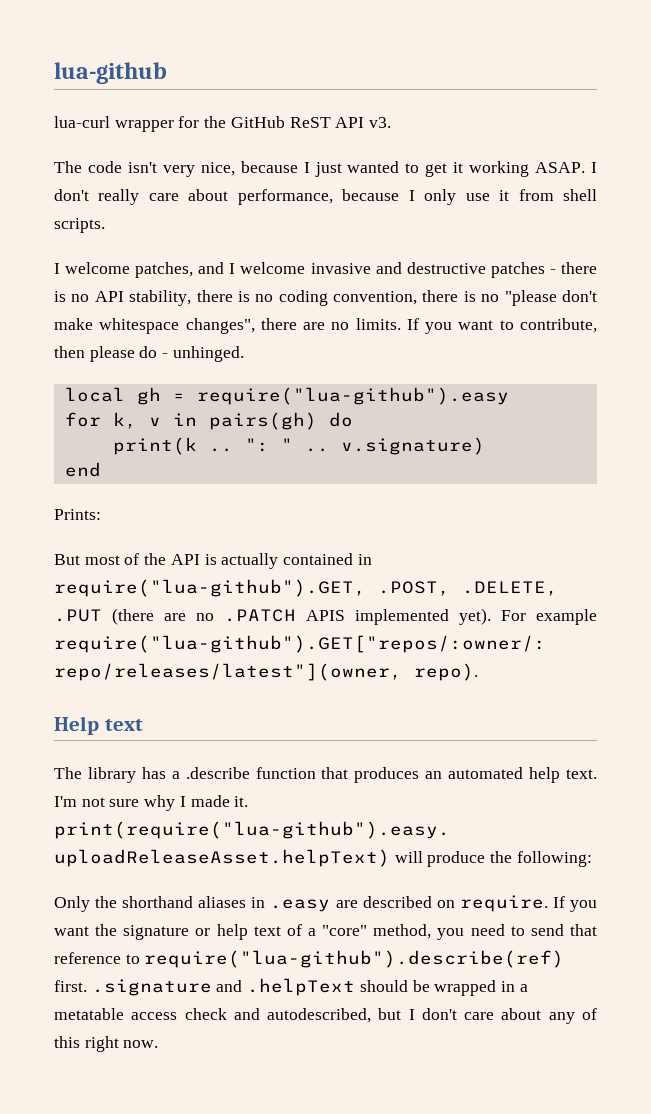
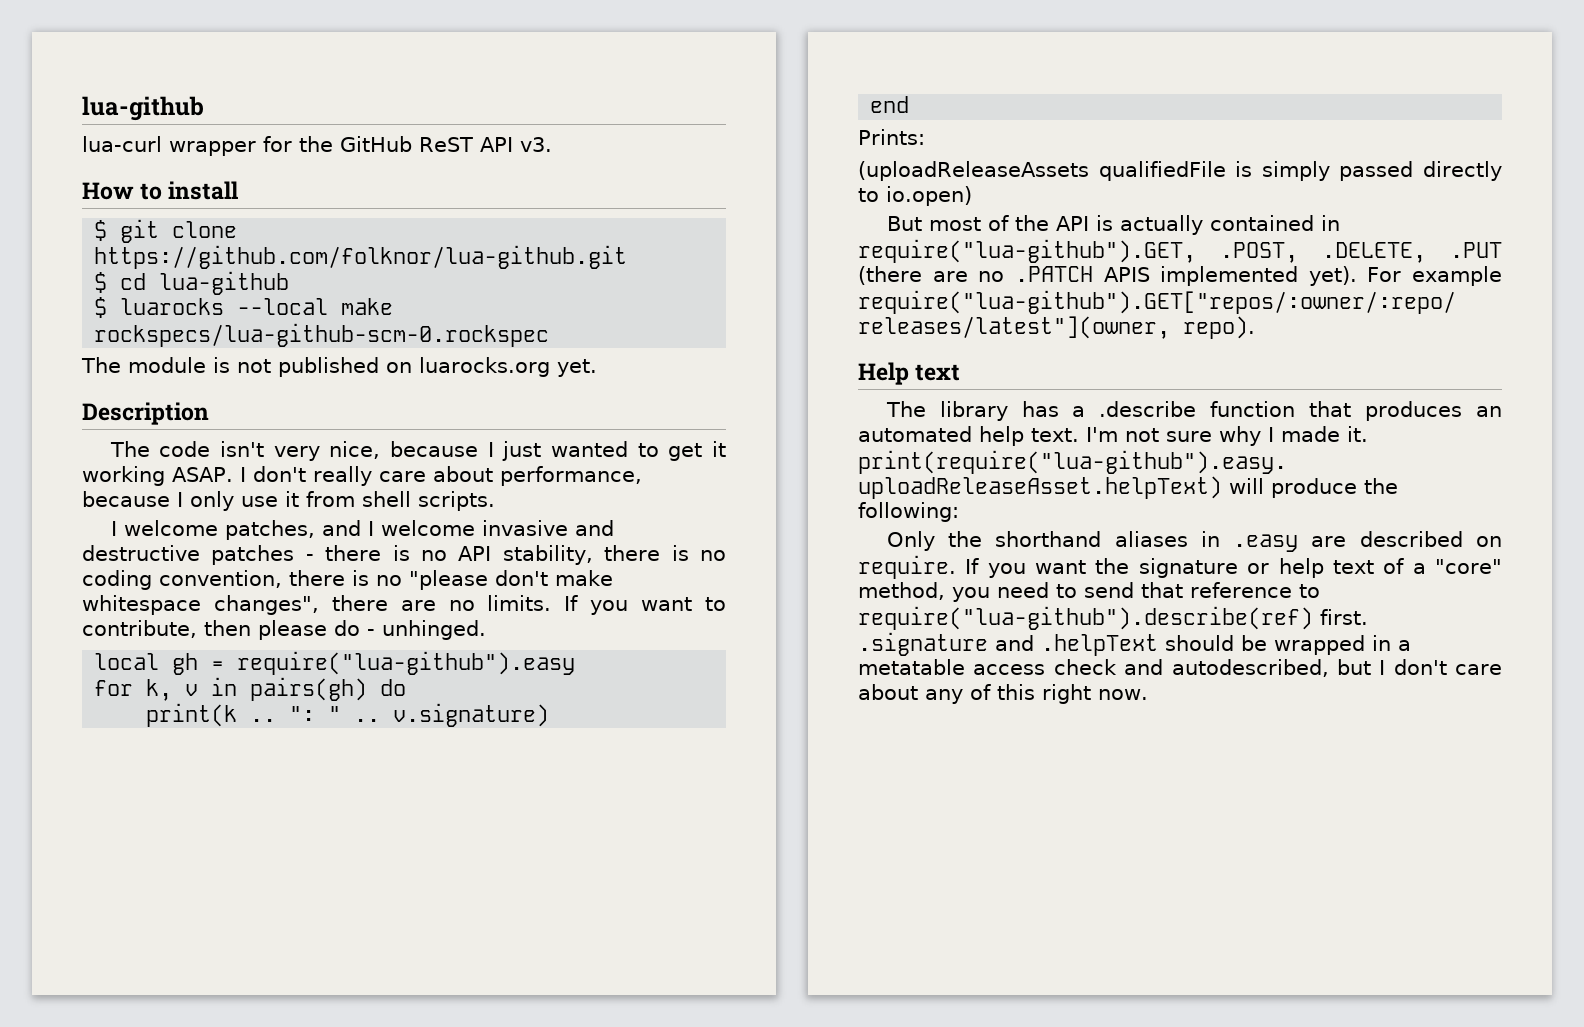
(392, 122) none -> [82,181,239,200] [94,219,238,243] [94,245,628,269] [94,271,290,295] [94,297,394,318] [94,323,550,347] [81,357,597,377] [82,402,209,425] // How to install // $ git clone https://github.com/folknor/lua-github.git // $ cd lua-github // $ luarocks --local make rockspecs/lua-github-scm-0.rockspec // The module is not published on luarocks.org yet. // Description
(101, 514) none -> [858,161,1502,181] [858,186,972,206] // (uploadReleaseAssets qualifiedFile is simply passed directly to io.open)

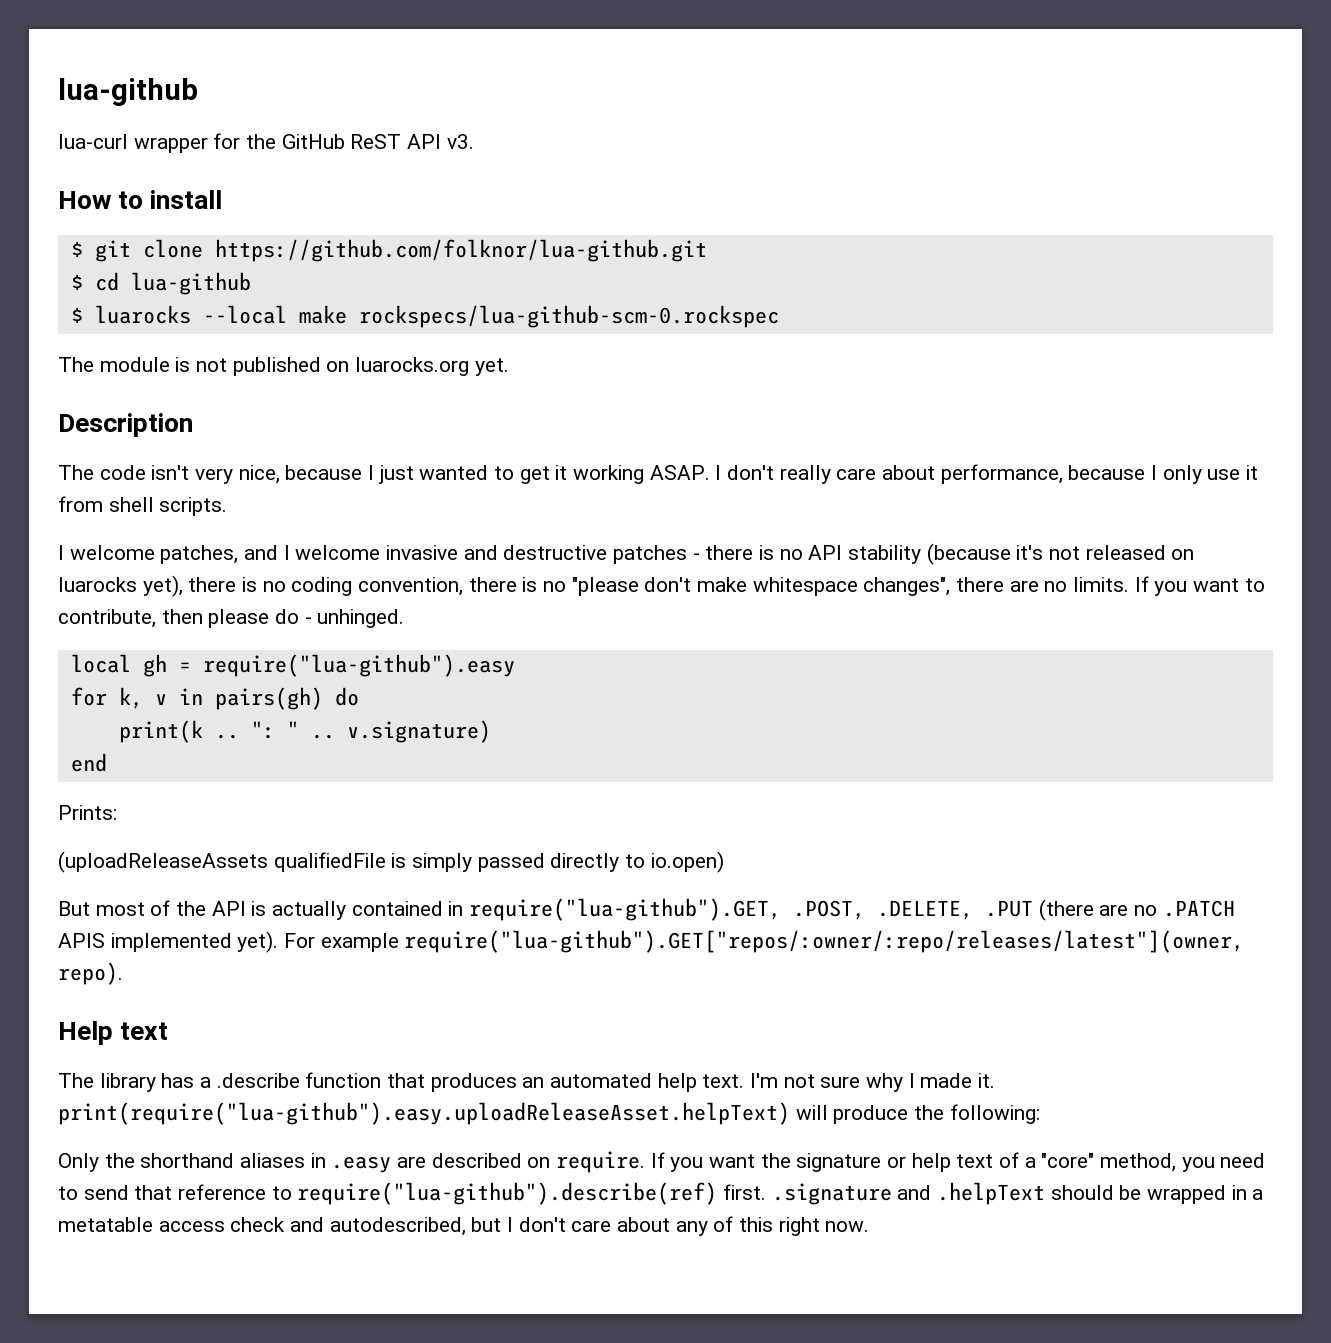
[502,545,593,565] stability, -> [848,543,1195,565] [58,575,183,597] stability (because it's not released on luarocks yet),

